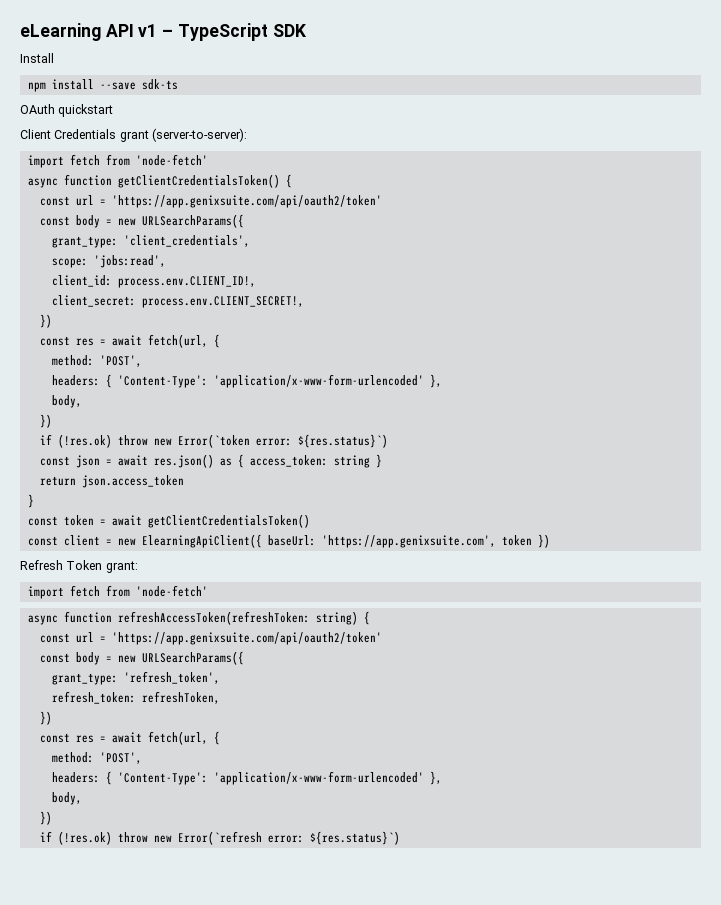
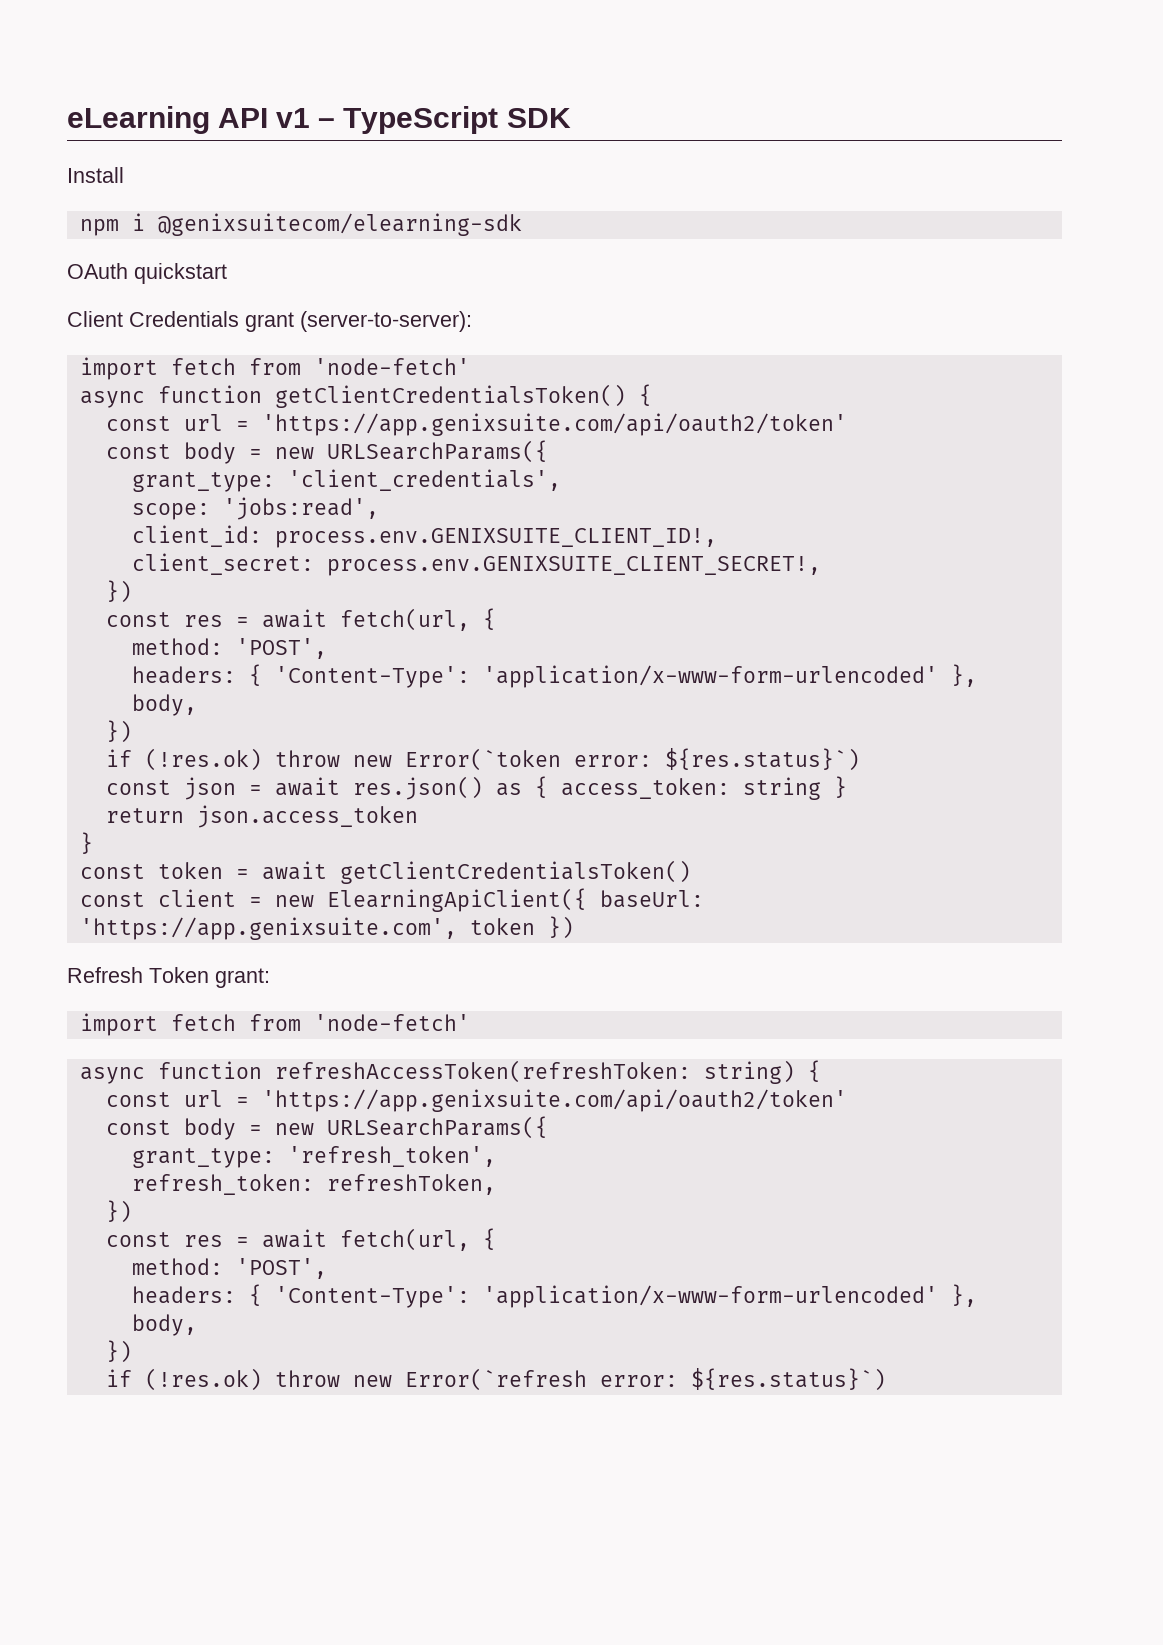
[51,79,178,90] install --save sdk-ts -> [131,213,522,236] i @genixsuitecom/elearning-sdk
[117,276,256,288] process.env.CLIENT_ID!, -> [274,528,717,548] process.env.GENIXSUITE_CLIENT_ID!,
[141,296,304,308] process.env.CLIENT_SECRET!, -> [326,556,821,576] process.env.GENIXSUITE_CLIENT_SECRET!,

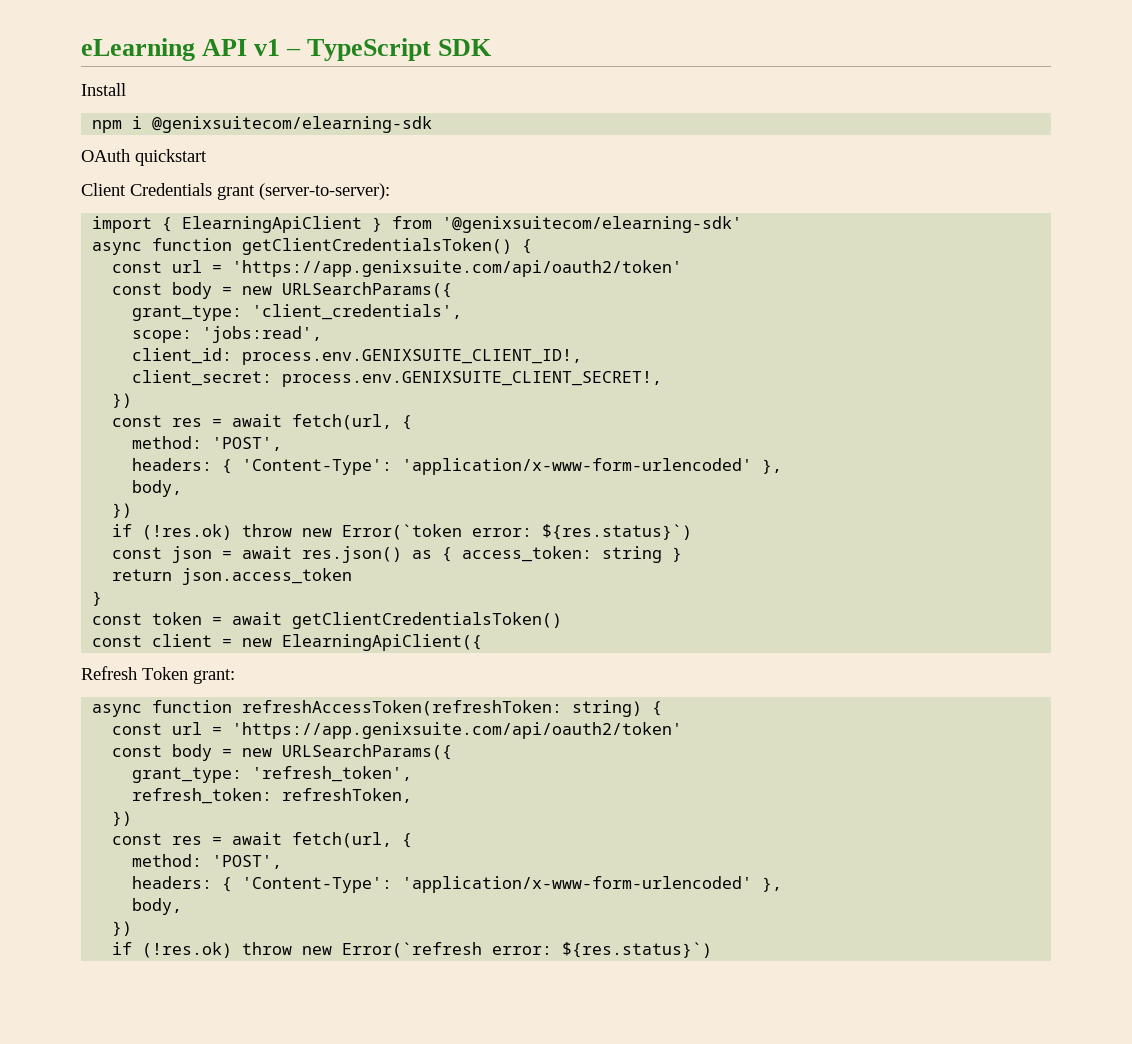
[170,358,470,375] fetch from 'node-fetch' -> [162,216,743,233] { ElearningApiClient } from '@genixsuitecom/elearning-sdk'
[599,890,704,908] [79,916,574,940] baseUrl: 'https://app.genixsuite.com', token }) -> (483, 642) none
[79,1013,470,1036] // import fetch from 'node-fetch' -> (235, 676) none

